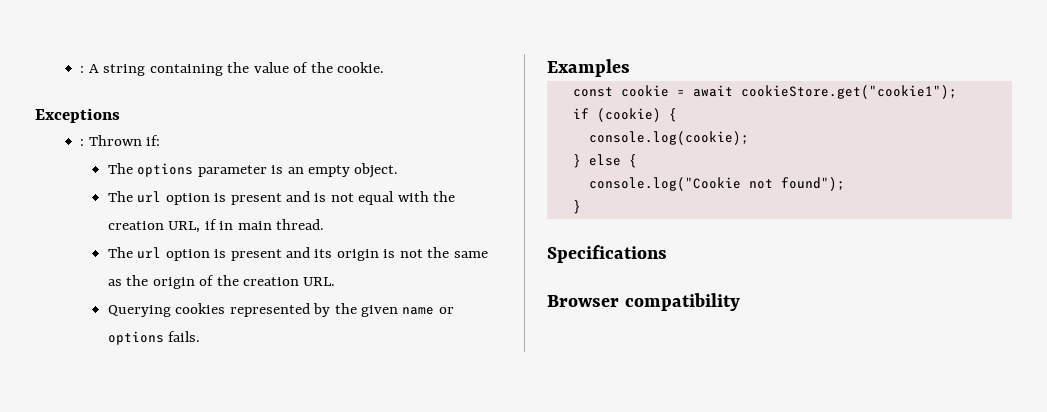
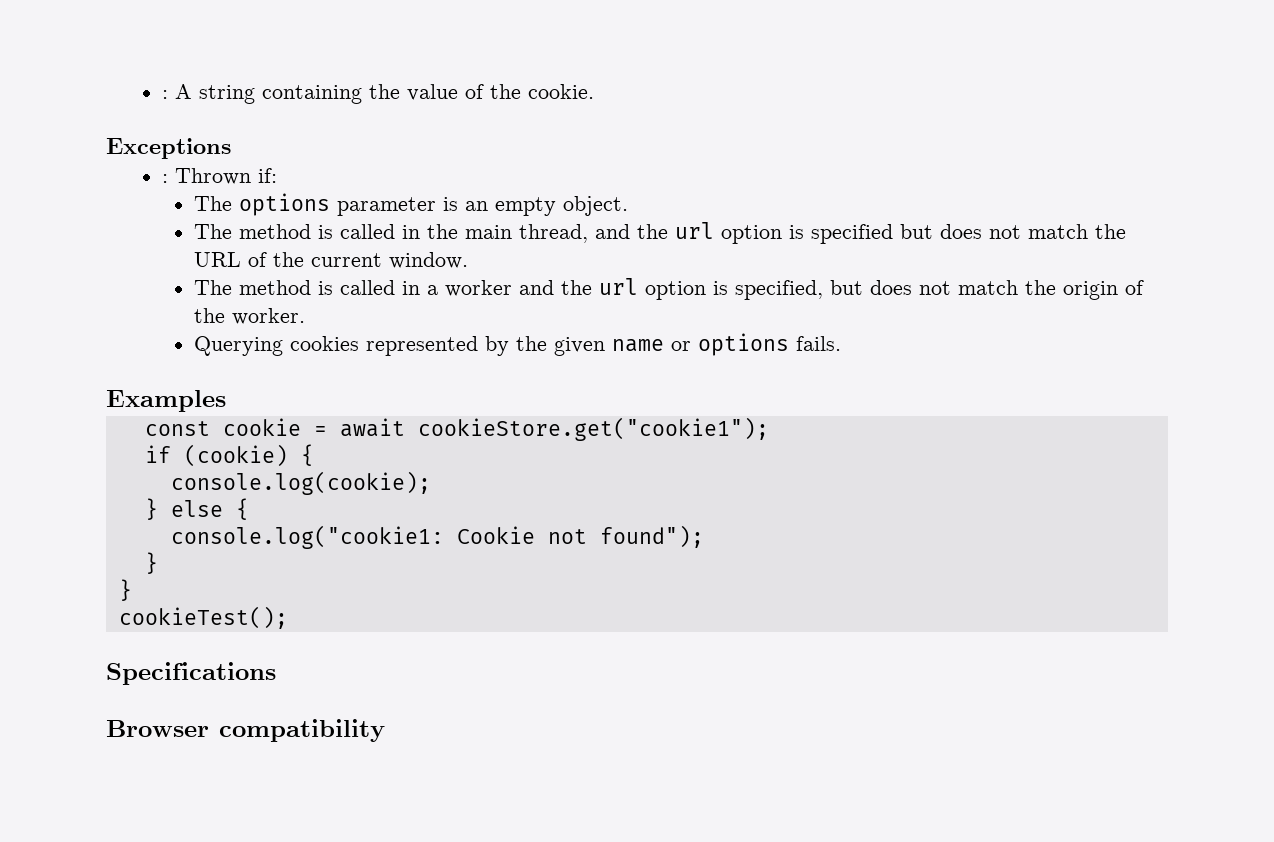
[137,191,456,205] [107,219,325,233] [107,247,488,261] [107,279,122,286] url option is present and is not equal with the creation URL, if in main thread. // The url option is present and its origin is not the same as -> [239,222,1127,244] [194,252,469,269] [194,278,1019,300] method is called in the main thread, and the url option is specified but does not match the URL of the current window. // The method is called in a worker and the url option is specified, but does not match
[243,277,336,286] creation URL. -> [232,308,306,325] worker.
[588,177,741,191] console.log("Cookie -> [170,525,535,549] console.log("cookie1: Cookie
(581, 207) none -> [118,579,132,601] [118,606,288,629] // } // cookieTest();

